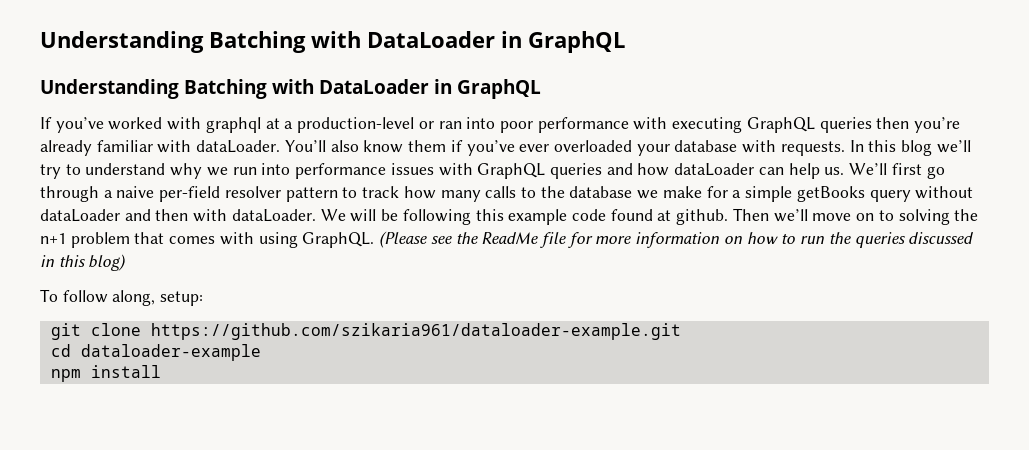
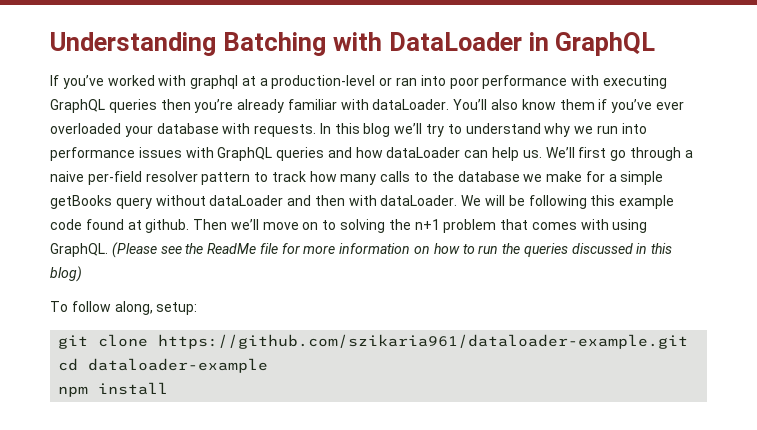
[40,31,625,53] [40,79,541,99] Understanding Batching with DataLoader in GraphQL // Understanding Batching with DataLoader in GraphQL -> [50,32,656,56] Understanding Batching with DataLoader in GraphQL

